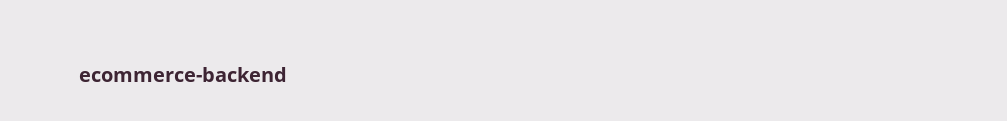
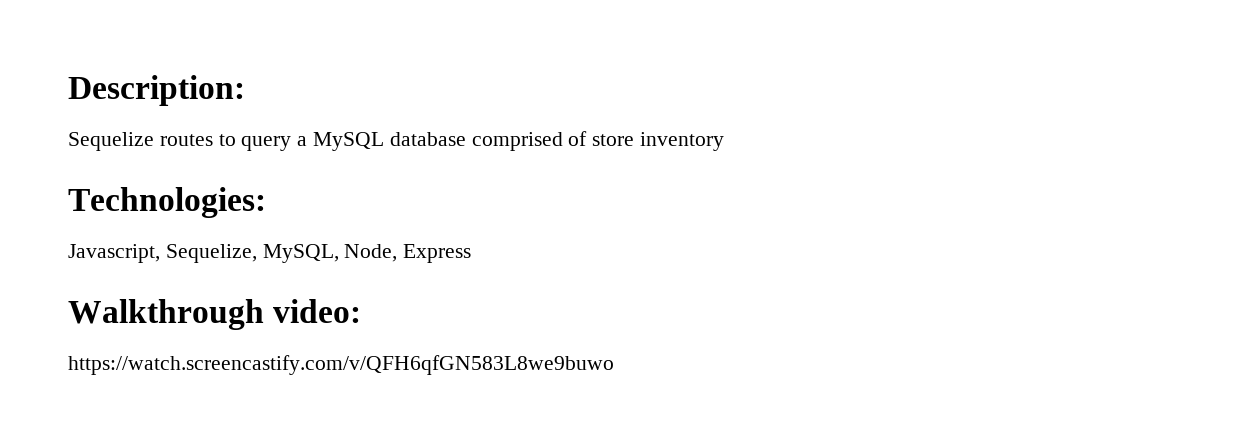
[79,67,287,82] ecommerce-backend -> [68,75,245,106] [68,131,725,151] [68,187,266,218] [68,244,472,263] [68,299,362,330] [68,355,614,375] Description: // Sequelize routes to query a MySQL database comprised of store inventory // Technologies: // Javascript, Sequelize, MySQL, Node, Express // Walkthrough video: // https://watch.screencastify.com/v/QFH6qfGN583L8we9buwo

